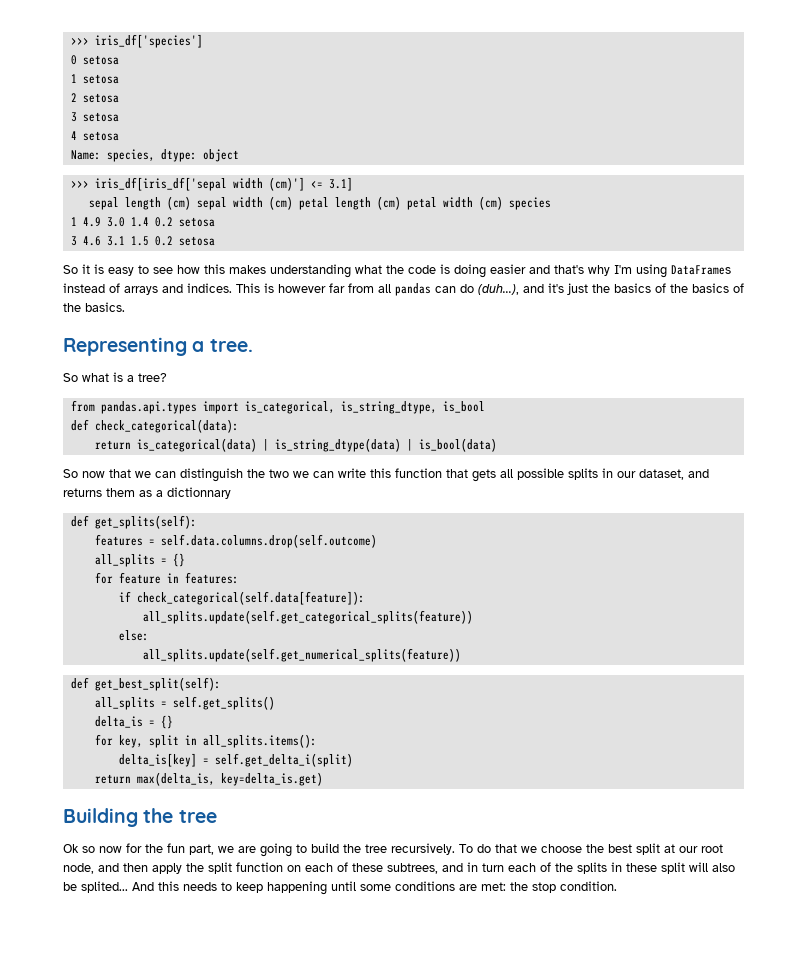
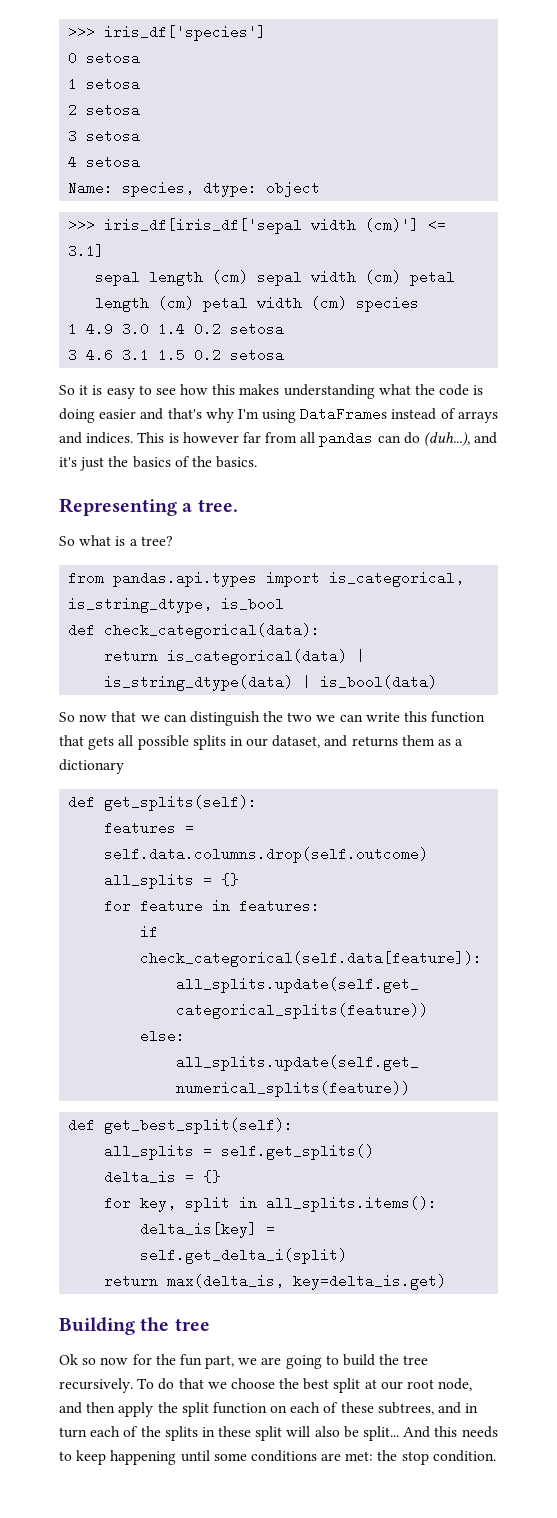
[692,283,744,293] [63,303,81,312] basics of the -> (212, 461) none
[167,487,231,499] dictionnary -> [59,759,124,774] dictionary
[81,881,128,893] splited... -> [363,1426,400,1441] split...

